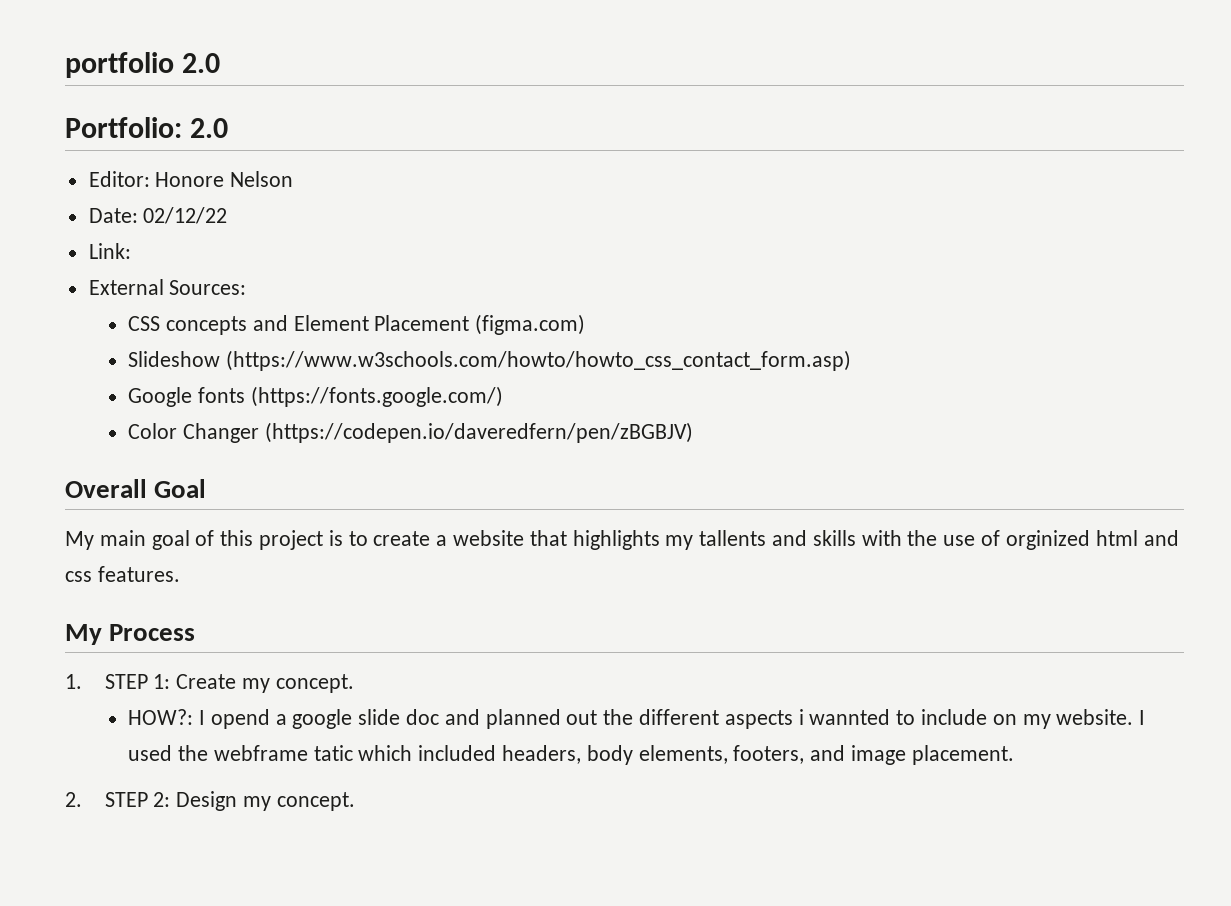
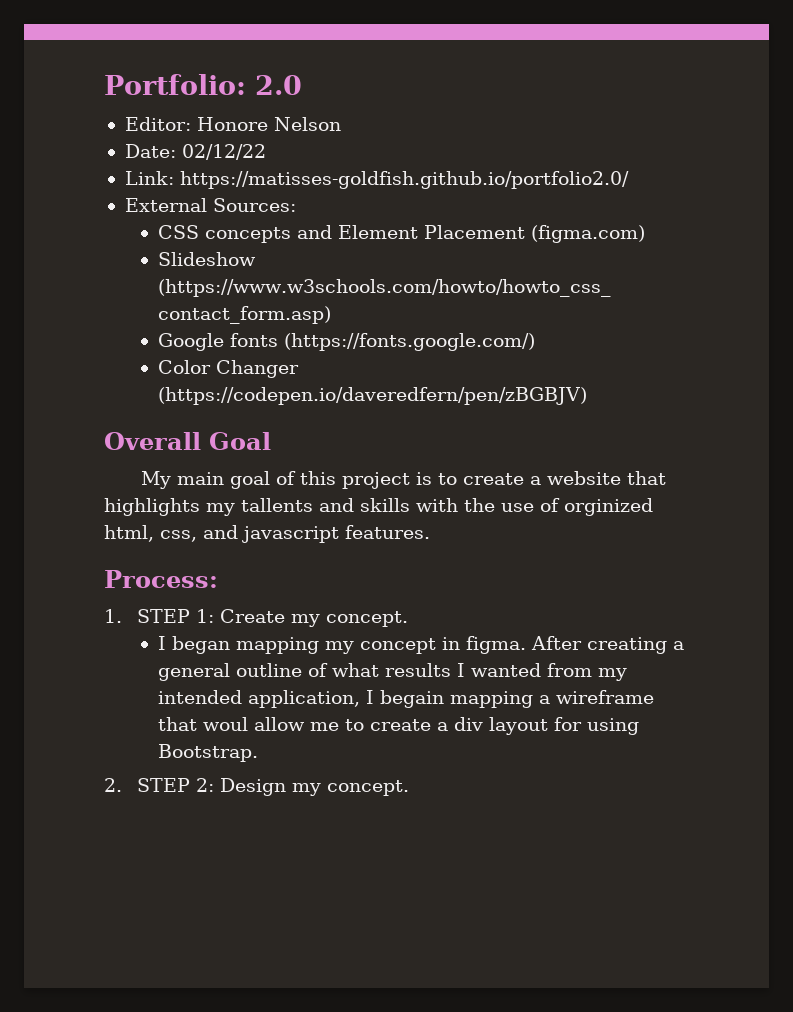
[65,52,221,78] portfolio 2.0 // -> (104, 84) none
(131, 251) none -> [179,171,629,189] https://matisses-goldfish.github.io/portfolio2.0/
[1095,530,1179,546] [65,571,92,582] html and css -> [104,525,339,543] html, css, and javascript
[65,624,196,645] My Process -> [104,570,218,588] Process:
[128,709,1146,729] [128,745,1014,765] HOW?: I opend a google slide doc and planned out the different aspects i wannted to include on my website. I used the webframe tatic which included headers, body elements, footers, and image placement. -> [158,636,685,654] [158,663,628,681] [158,690,655,708] [158,717,640,735] [158,744,259,762] I began mapping my concept in figma. After creating a general outline of what results I wanted from my intended application, I begain mapping a wireframe that woul allow me to create a div layout for using Bootstrap.

